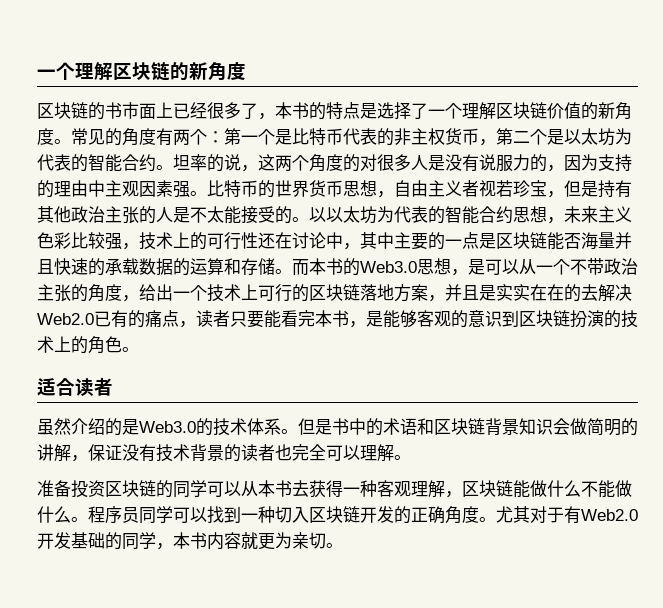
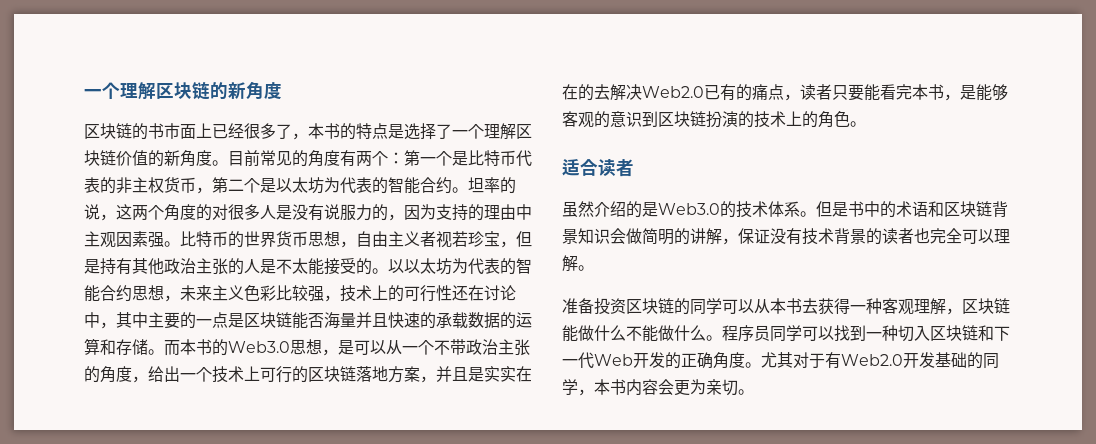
(71, 141) none -> [228,150,260,167] 目前
(360, 514) none -> [978,325,1010,341] [562,352,633,369] 和下一代Web
[241,532,258,549] 就 -> [658,379,674,395] 会

